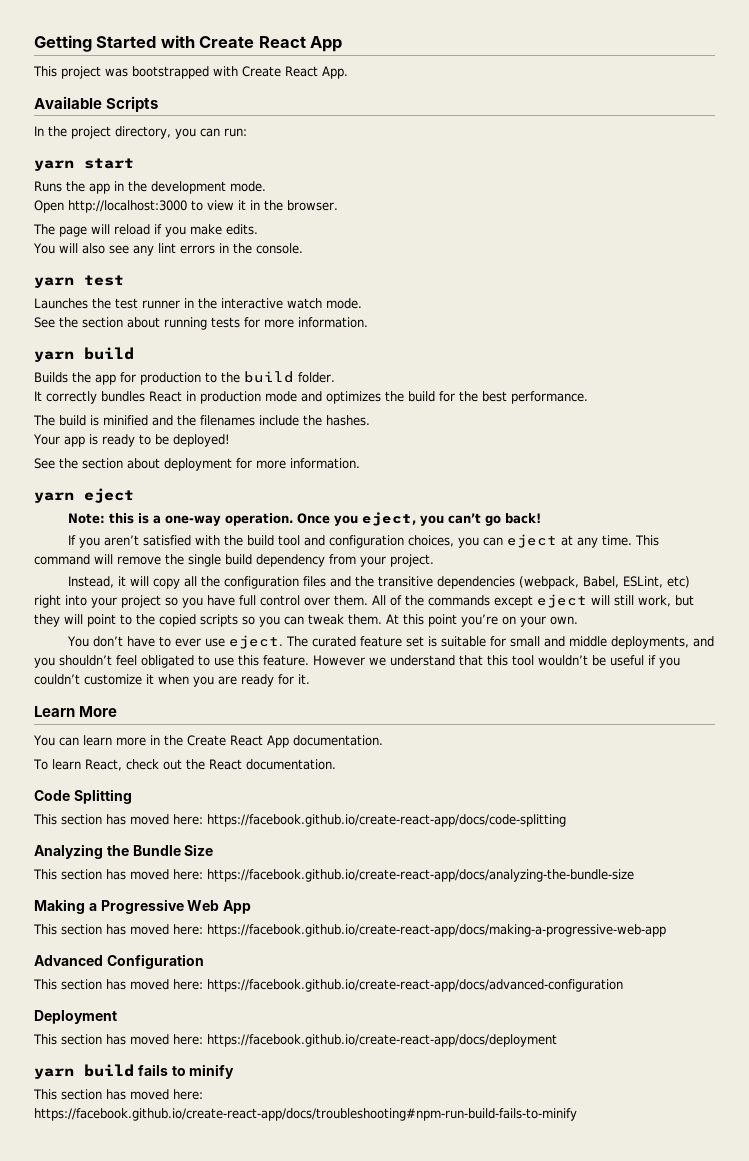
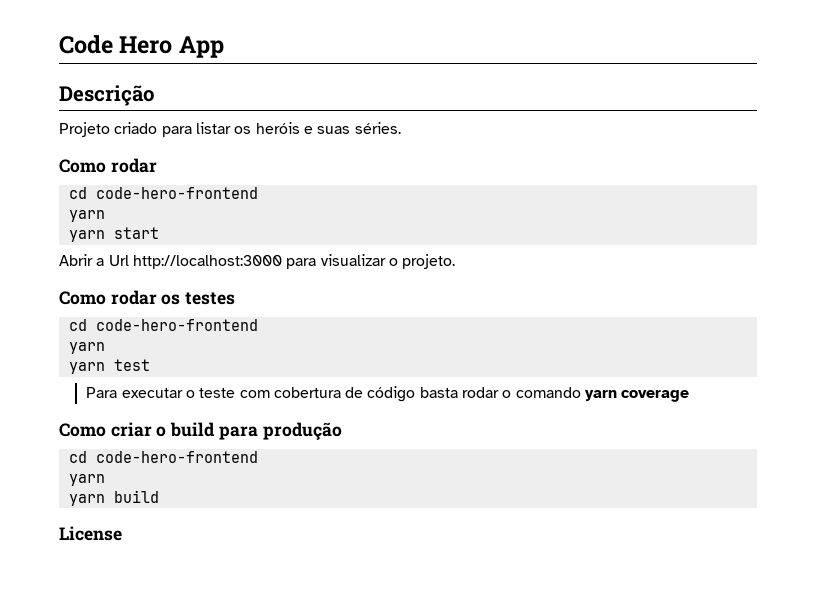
[34,35,343,52] [33,66,348,79] [34,96,159,112] [34,126,247,139] [34,158,134,171] [34,181,266,194] [34,200,338,213] [33,224,258,237] [33,243,303,256] [34,275,124,288] [34,298,362,309] [34,317,368,330] [34,347,134,362] [34,371,335,385] [34,391,588,404] [33,415,370,426] [33,434,230,447] [34,458,360,471] [34,488,134,503] [67,512,541,526] [67,534,659,548] [34,554,434,567] [67,576,690,589] [34,594,694,608] [34,614,578,627] [66,635,714,649] [34,655,680,668] [34,674,310,687] [34,706,118,717] [33,735,383,748] [33,759,336,771] [34,789,132,804] [33,814,566,827] [34,844,214,859] [33,869,634,882] [34,899,252,914] [33,924,666,937] [34,954,204,969] [33,979,623,992] [34,1010,117,1024] [33,1034,557,1047] [34,1064,235,1079] [33,1089,203,1100] [34,1108,577,1121] Getting Started with Create React App // This project was bootstrapped with Create React App. // Available Scripts // In the project directory, you can run: // yarn start // Runs the app in the development mode. // Open http://localhost:3000 to view it in the browser. // The page will reload if you make edits. // You will also see any lint errors in the console. // yarn test // Launches the test runner in the interactive watch mode. // See the section about running tests for more information. // yarn build // Builds the app for production to the build folder. // It correctly bundles React in production mode and optimizes the build for the best performance. // The build is minified and the filenames include the hashes. // Your app is ready to be deployed! // See the section about deployment for more information. // yarn eject // Note: this is a one-way operation. Once you eject, you can’t go back! // If you aren’t satisfied with the build tool and configuration choices, you can eject at any time. This command will remove the single build dependency from your project. // Instead, it will copy all the configuration files and the transitive dependencies (webpack, Babel, ESLint, etc) right into your project so you have full control over them. All of the commands except eject will still work, but they will point to the copied scripts so you can tweak them. At this point you’re on your own. // You don’t have to ever use eject. The curated feature set is suitable for small and middle deployments, and you shouldn’t feel obligated to use this feature. However we understand that this tool wouldn’t be useful if you couldn’t customize it when you are ready for it. // Learn More // You can learn more in the Create React App documentation. // To learn React, check out the React documentation. // Code Splitting // This section has moved here: https://facebook.github.io/create-react-app/docs/code-splitting // Analyzing the Bundle Size // This section has moved here: https://facebook.github.io/create-react-app/docs/analyzing-the-bundle-size // Making a Progressive Web App // This section has moved here: https://facebook.github.io/create-react-app/docs/making-a-progressive-web-app // Advanced Configuration // This section has moved here: https://facebook.github.io/create-react-app/docs/advanced-configuration // Deployment // This section has moved here: https://facebook.github.io/create-react-app/docs/deployment // yarn build fails to minify // This section has moved here: https://facebook.github.io/create-react-app/docs/troubleshooting#npm-run-build-fails-to-minify -> [59,35,224,58] [59,85,154,106] [59,122,401,137] [59,158,157,173] [68,187,258,199] [68,210,105,222] [68,227,159,242] [59,254,456,269] [59,290,236,305] [68,319,258,331] [68,342,105,354] [68,359,150,374] [86,386,690,402] [59,422,342,440] [68,451,258,463] [68,474,105,486] [68,490,159,506] [59,526,122,541] Code Hero App // Descrição // Projeto criado para listar os heróis e suas séries. // Como rodar // cd code-hero-frontend // yarn // yarn start // Abrir a Url http://localhost:3000 para visualizar o projeto. // Como rodar os testes // cd code-hero-frontend // yarn // yarn test // Para executar o teste com cobertura de código basta rodar o comando yarn coverage // Como criar o build para produção // cd code-hero-frontend // yarn // yarn build // License

